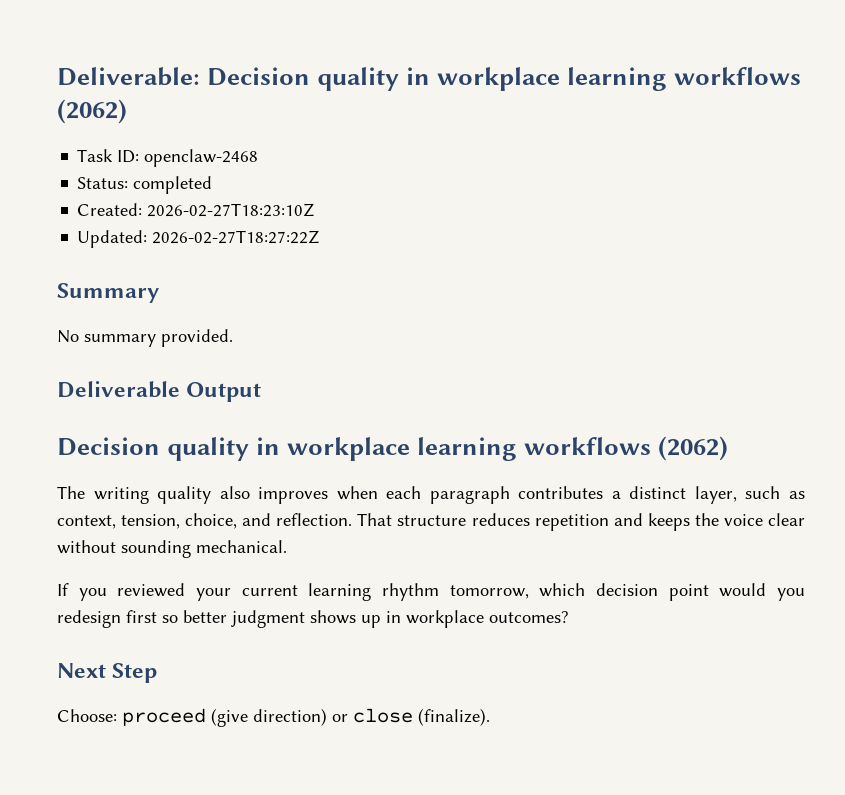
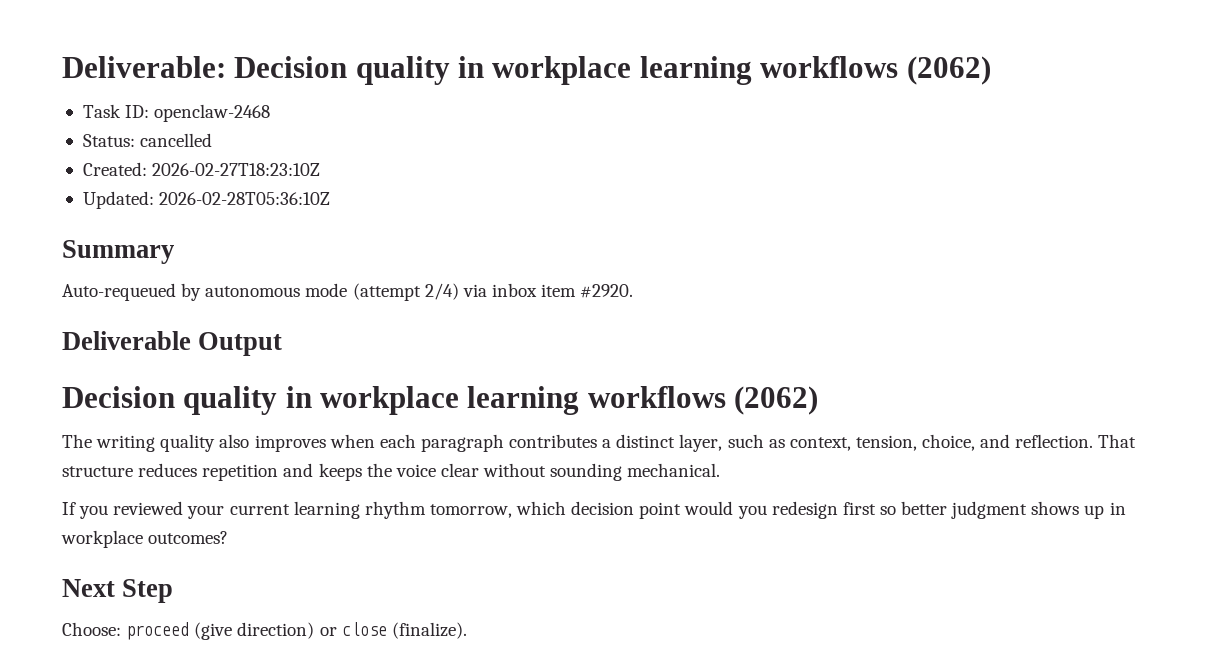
[133,176,213,194] completed -> [140,133,213,147] cancelled
[152,230,321,244] 2026-02-27T18:27:22Z -> [159,192,331,205] 2026-02-28T05:36:10Z
[57,329,233,347] No summary provided. -> [62,283,634,301] Auto-requeued by autonomous mode (attempt 2/4) via inbox item #2920.

